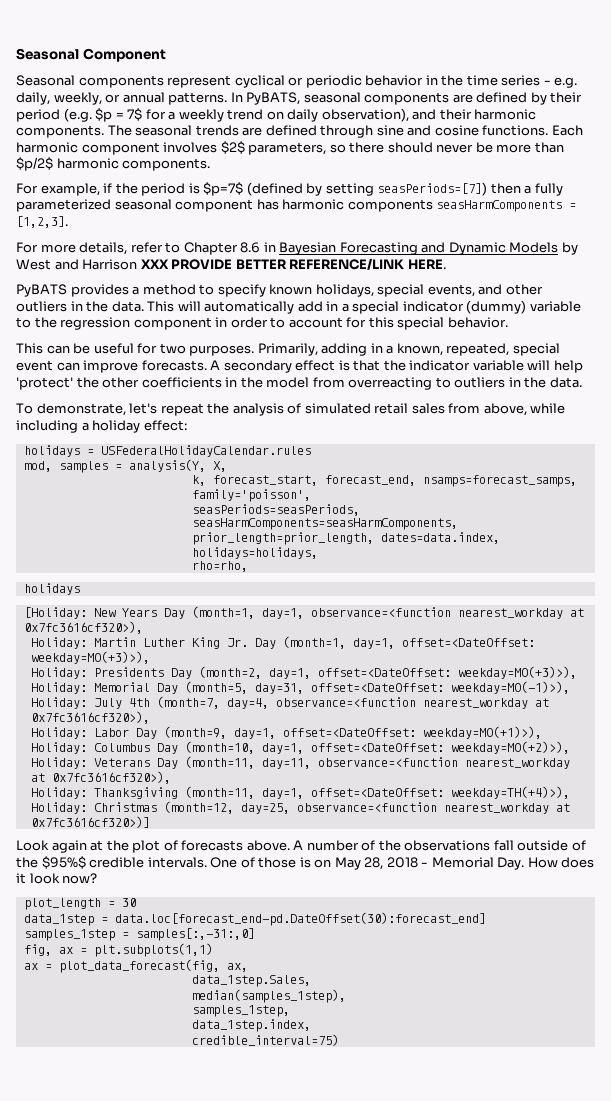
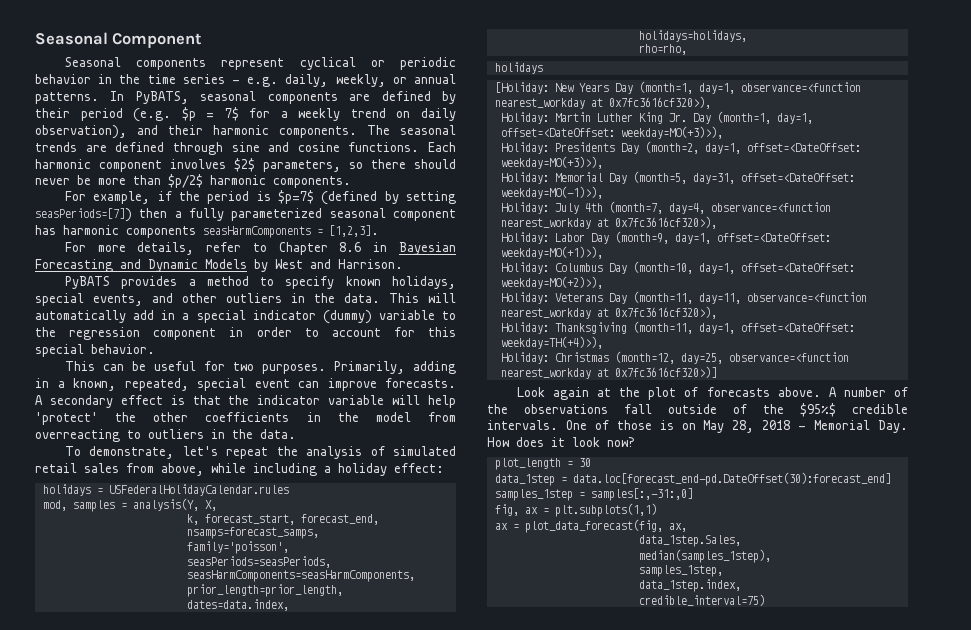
[82,258,446,270] Harrison XXX PROVIDE BETTER REFERENCE/LINK HERE. -> [338,259,403,269] Harrison.

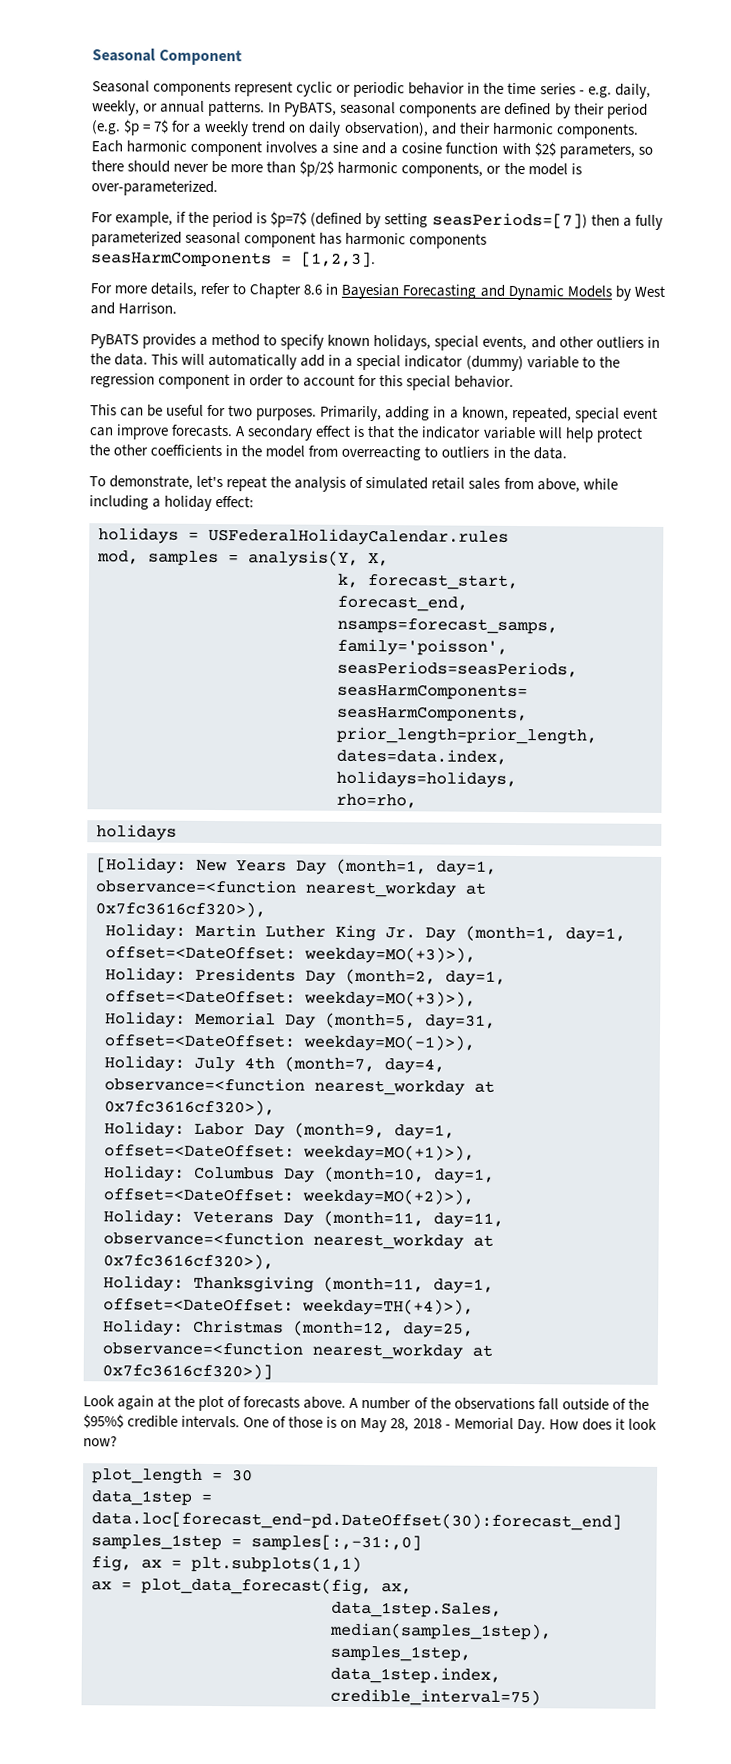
[299,57,356,70] cyclical -> [296,81,334,97] cyclic
[367,125,456,135] [35,142,456,155] [35,159,226,172] The seasonal trends are defined through sine and cosine functions. Each harmonic component involves -> [91,140,531,157] Each harmonic component involves a sine and a cosine function with
[273,176,351,188] components. -> [401,162,582,178] [91,180,218,197] components, or the model is over-parameterized.
[35,412,98,425] 'protect' -> [595,427,643,443] protect

